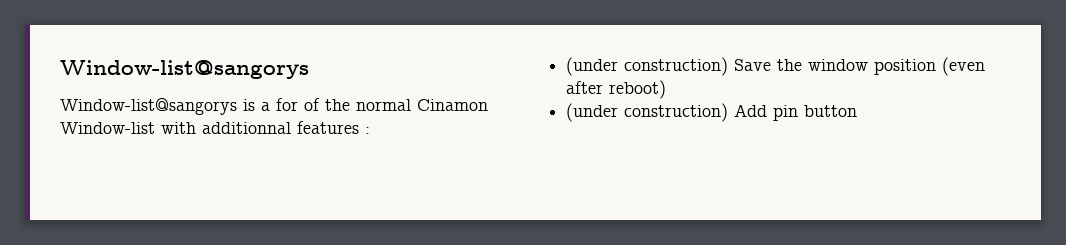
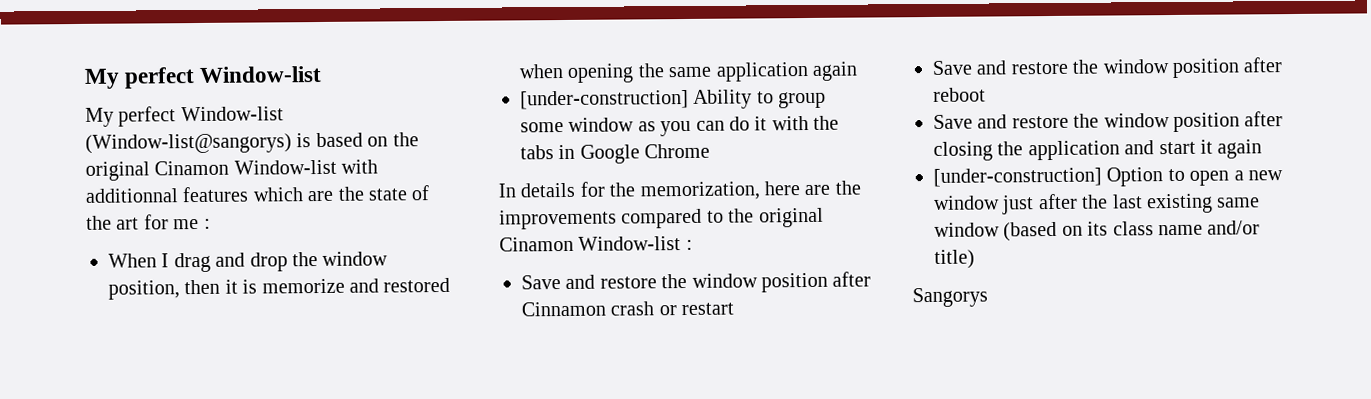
[60,60,309,79] [60,98,411,115] Window-list@sangorys // Window-list@sangorys is a for of the normal -> [84,65,323,89] [85,106,284,127] [85,132,419,154] [85,161,150,181] My perfect Window-list // My perfect Window-list (Window-list@sangorys) is based on the original
[365,127,370,134] [566,57,986,76] [566,80,667,99] [566,103,858,122] : // (under construction) Save the window position (even after reboot) // (under construction) Add pin button -> [252,185,430,202] [86,214,211,230] [108,251,389,273] [108,277,451,300] [519,61,858,83] [520,89,827,110] [520,115,840,137] [520,143,711,164] [498,180,861,201] [499,207,824,230] [499,236,693,252] [521,271,872,293] [521,301,735,317] [932,57,1283,78] [933,87,986,102] [933,111,1284,132] [933,139,1263,161] [933,167,1283,187] [933,193,1261,215] [934,220,1261,242] [934,249,975,269] [912,287,988,308] which are the state of the art for me : // When I drag and drop the window position, then it is memorize and restored when opening the same application again // [under-construction] Ability to group some window as you can do it with the tabs in Google Chrome // In details for the memorization, here are the improvements compared to the original Cinamon Window-list : // Save and restore the window position after Cinnamon crash or restart // Save and restore the window position after reboot // Save and restore the window position after closing the application and start it again // [under-construction] Option to open a new window just after the last existing same window (based on its class name and/or title) // Sangorys

